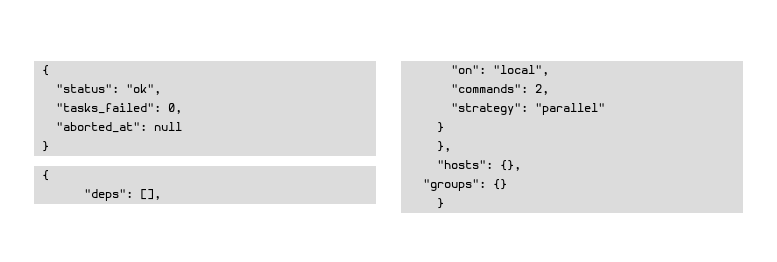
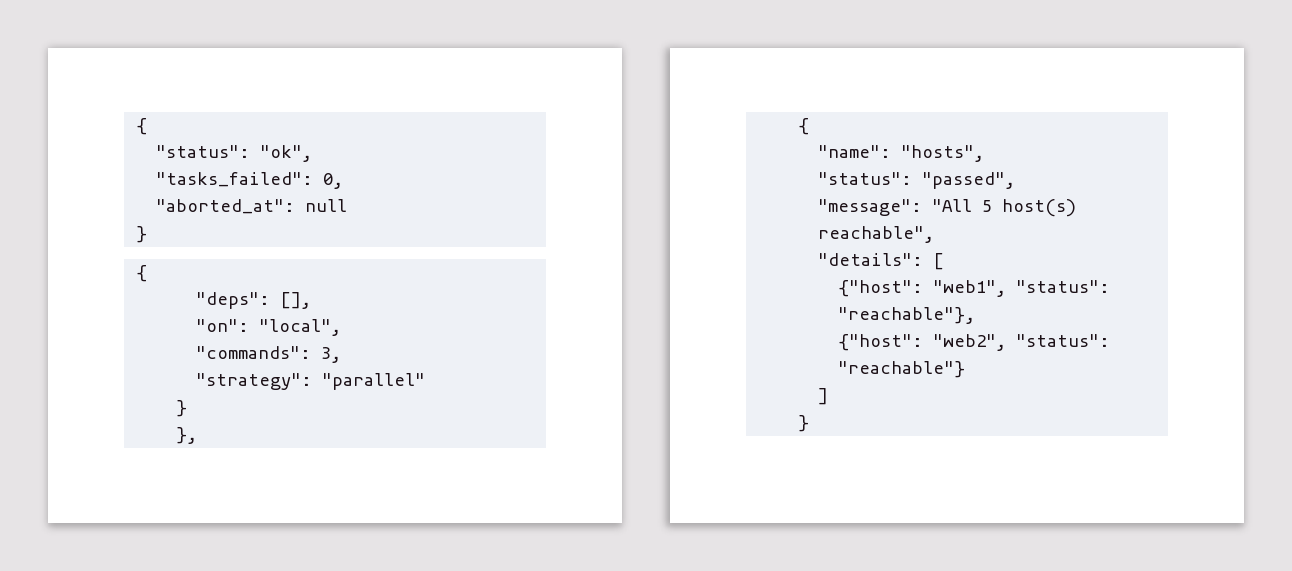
[534,84,549,95] 2, -> [320,347,341,363] 3,
[436,160,521,171] [422,179,507,191] "hosts": {}, // "groups": {} -> [797,118,809,135] [817,145,984,162] [817,172,1015,189] [817,199,1076,217] [817,226,934,243] [817,253,944,270] [837,280,1110,297] [837,307,975,324] [837,334,1110,351] [837,361,965,378] [817,388,828,405] { // "name": "hosts", // "status": "passed", // "message": "All 5 host(s) reachable", // "details": [ // {"host": "web1", "status": "reachable"}, // {"host": "web2", "status": "reachable"} // ]

